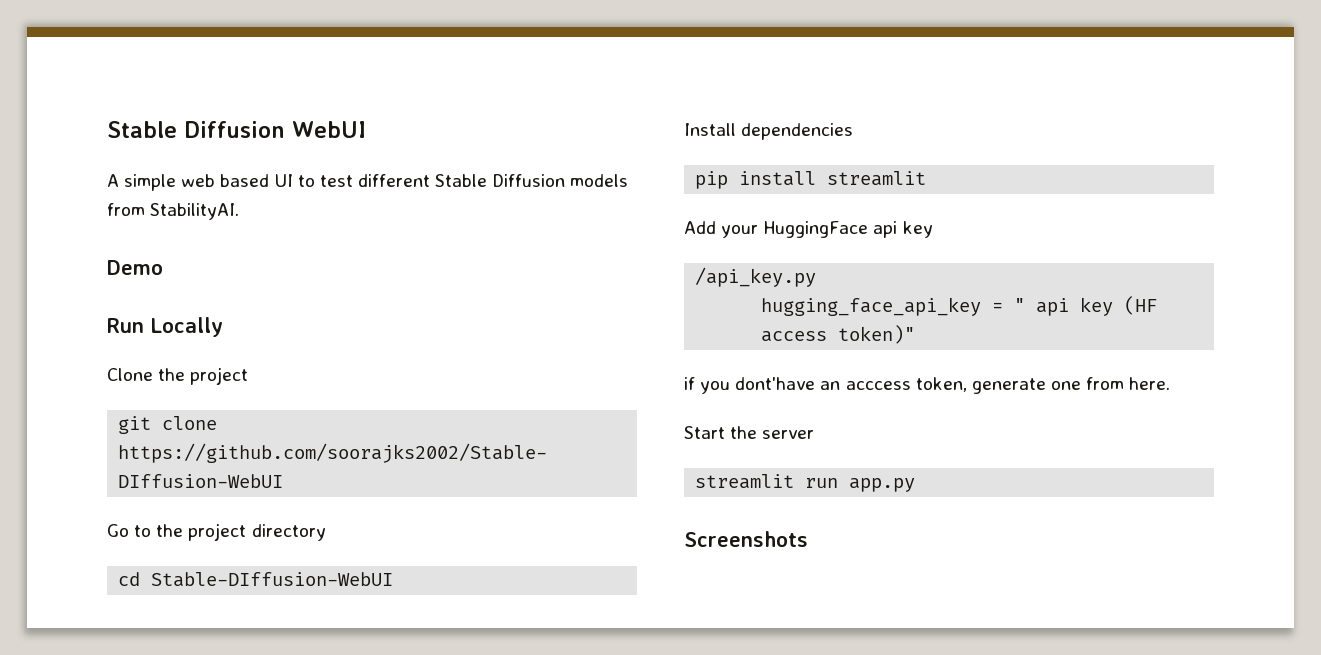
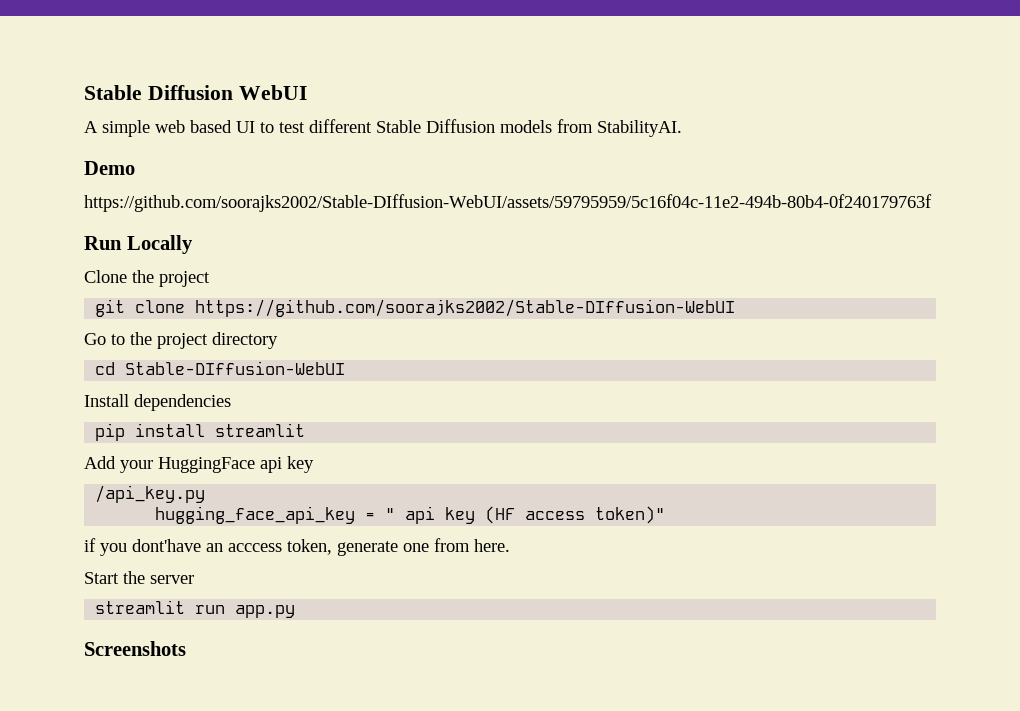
(163, 267) none -> [84,194,932,212] // https://github.com/soorajks2002/Stable-DIffusion-WebUI/assets/59795959/5c16f04c-11e2-494b-80b4-0f240179763f

